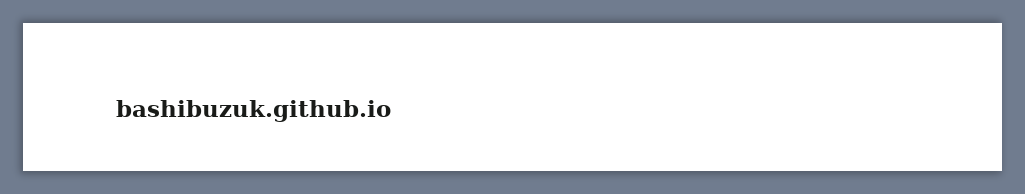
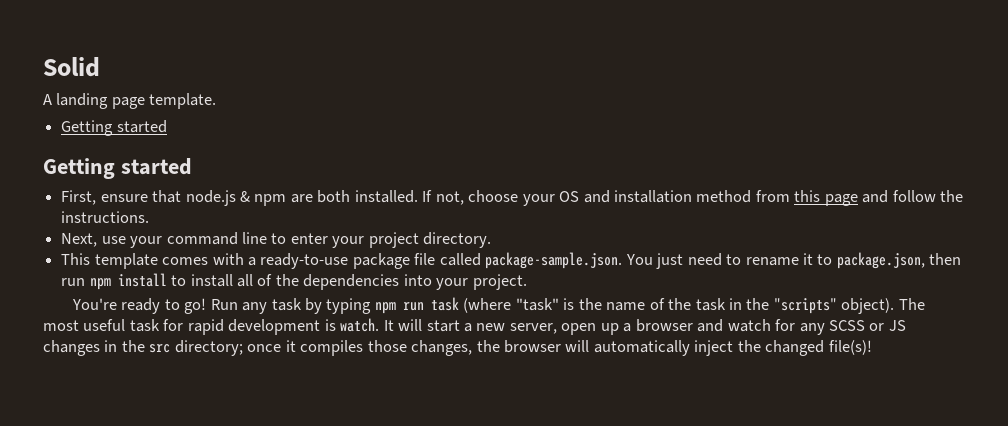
[116,100,391,122] bashibuzuk.github.io -> [43,57,100,77] [43,93,217,109] [61,120,167,136] [43,158,192,179] [61,190,964,206] [61,211,150,223] [61,232,492,248] [61,252,962,269] [61,273,527,290] [71,297,925,314] [43,318,906,335] [43,340,872,356] Solid // A landing page template. // Getting started // Getting started // First, ensure that node.js & npm are both installed. If not, choose your OS and installation method from this page and follow the instructions. // Next, use your command line to enter your project directory. // This template comes with a ready-to-use package file called package-sample.json. You just need to rename it to package.json, then run npm install to install all of the dependencies into your project. // You're ready to go! Run any task by typing npm run task (where "task" is the name of the task in the "scripts" object). The most useful task for rapid development is watch. It will start a new server, open up a browser and watch for any SCSS or JS changes in the src directory; once it compiles those changes, the browser will automatically inject the changed file(s)!

